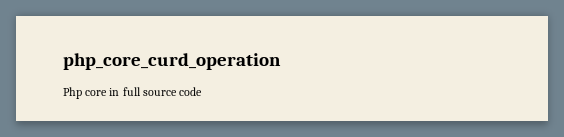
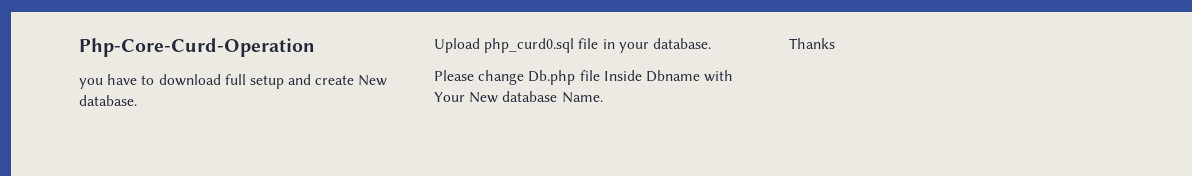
[63,53,281,70] [63,87,203,99] php_core_curd_operation // Php core in full source code -> [79,38,315,57] [79,74,388,89] [79,95,137,106] [434,38,711,53] [434,70,734,85] [434,91,603,103] [789,38,835,49] Php-Core-Curd-Operation // you have to download full setup and create New database. // Upload php_curd0.sql file in your database. // Please change Db.php file Inside Dbname with Your New database Name. // Thanks

